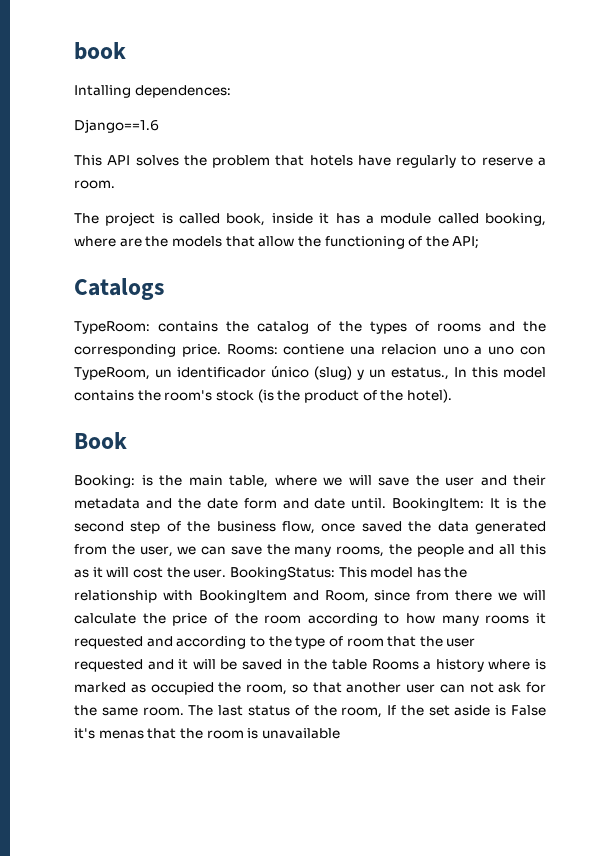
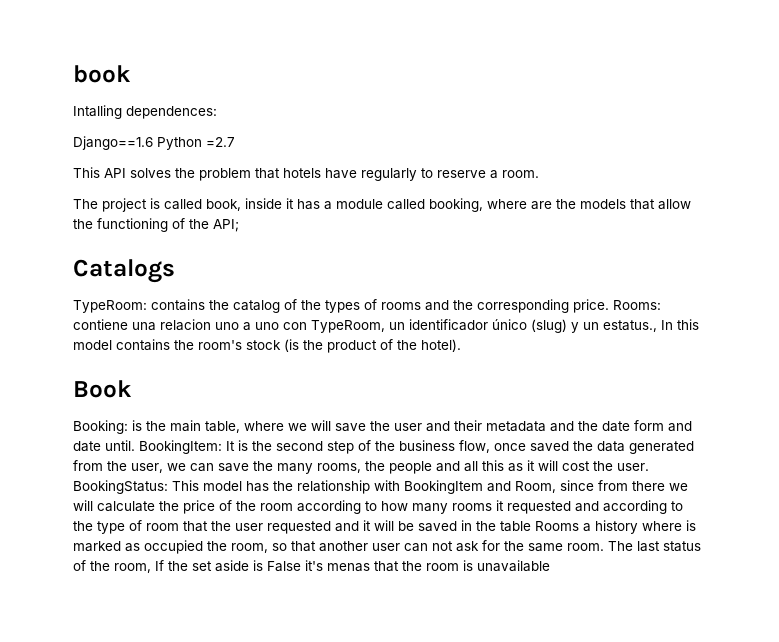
(159, 126) none -> [157,137,235,150] Python =2.7

